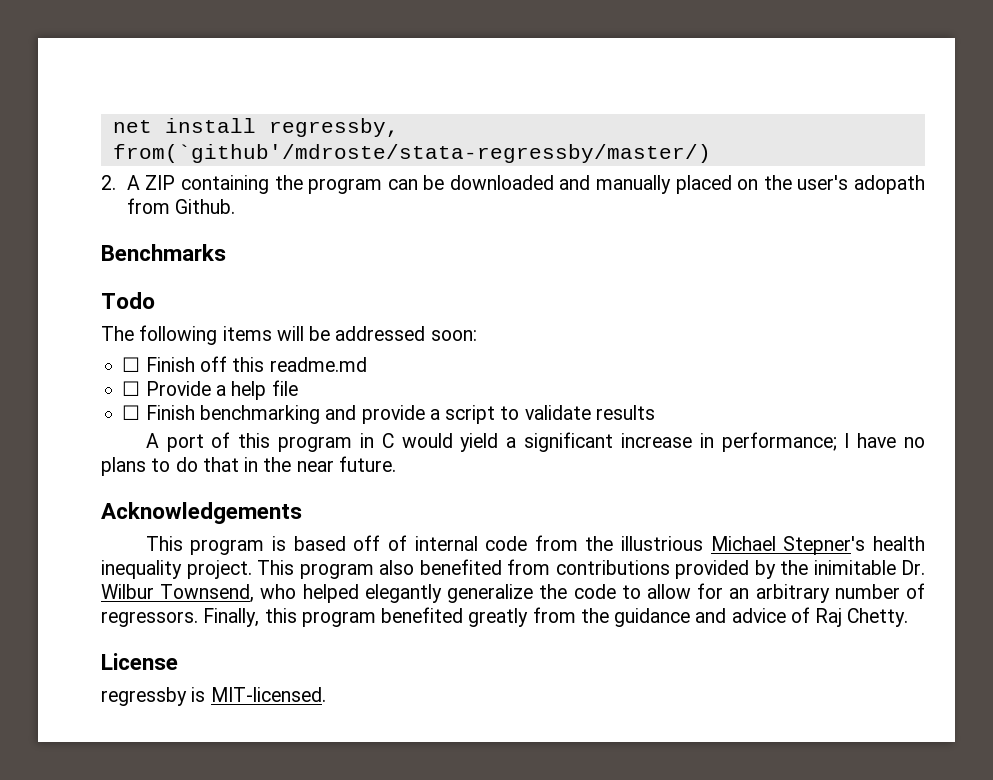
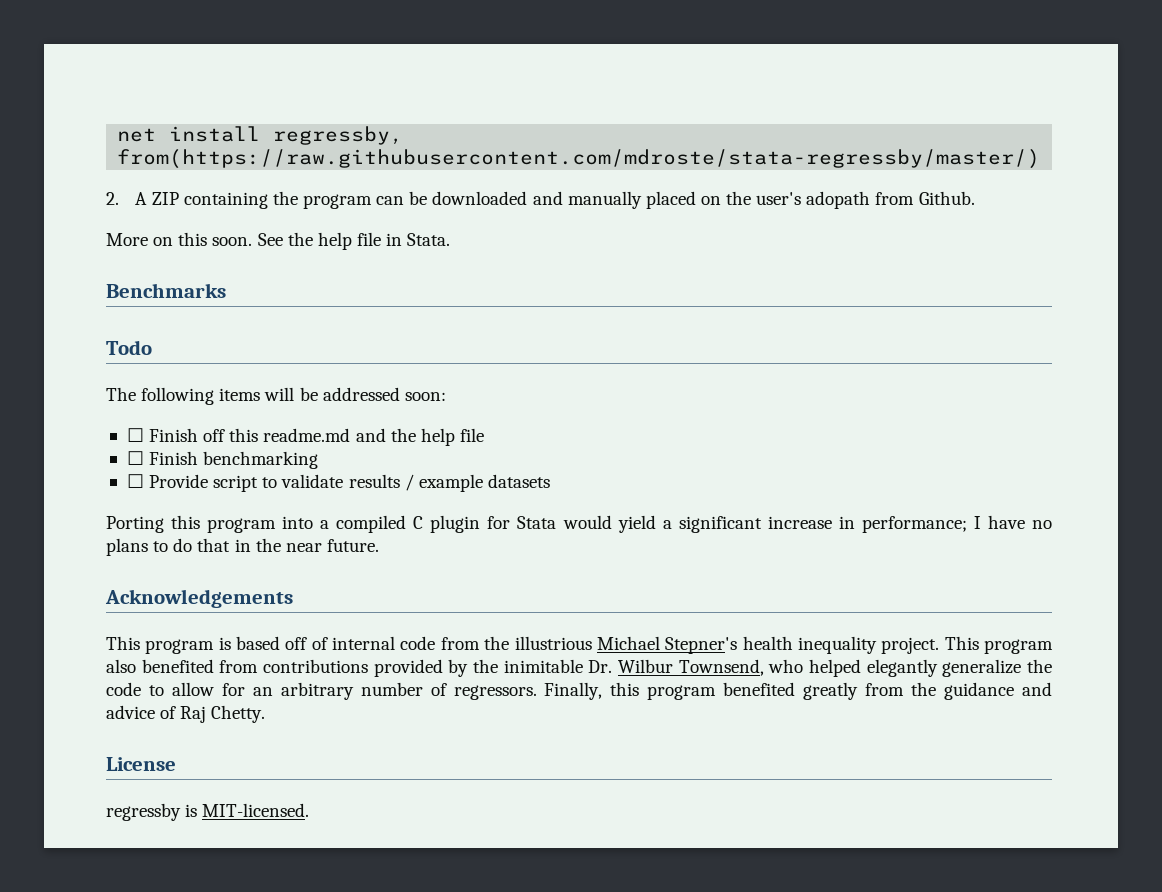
[112,144,711,163] from(`github'/mdroste/stata-regressby/master/) -> [117,149,1041,169] from(https://raw.githubusercontent.com/mdroste/stata-regressby/master/)
(236, 206) none -> [106,232,451,250] // More on this soon. See the help file in Stata.
[122,381,226,396] // ☐ Provide a -> [355,428,416,442] and the
[325,405,440,424] and provide a -> [126,474,209,488] // ☐ Provide
[145,432,394,452] // A port of this program in C -> [404,474,550,492] [106,515,557,533] / example datasets // Porting this program into a compiled C plugin for Stata

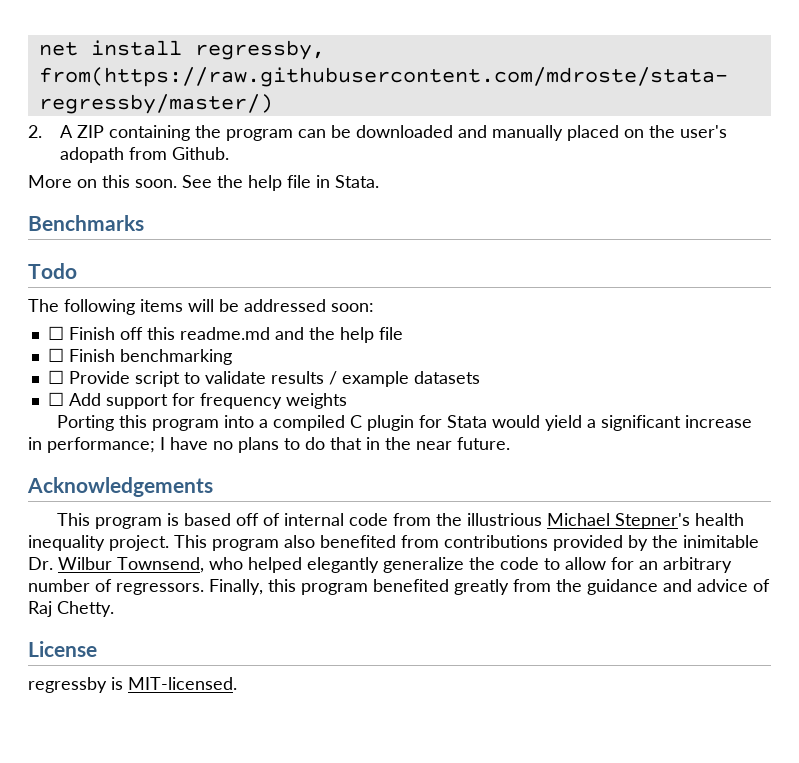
(550, 481) none -> [47,392,347,409] // ☐ Add support for frequency weights

